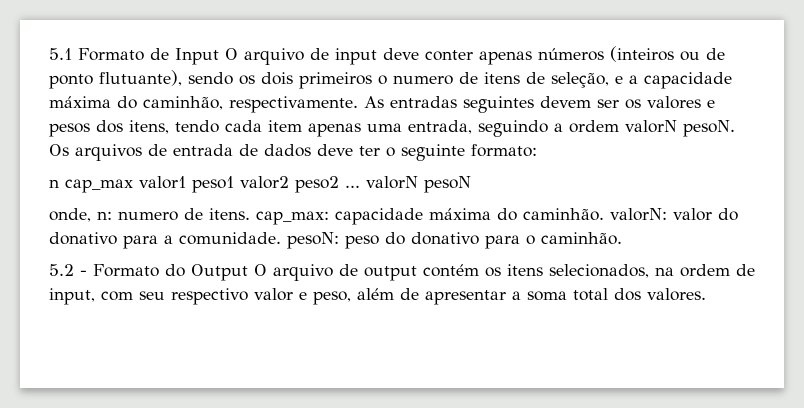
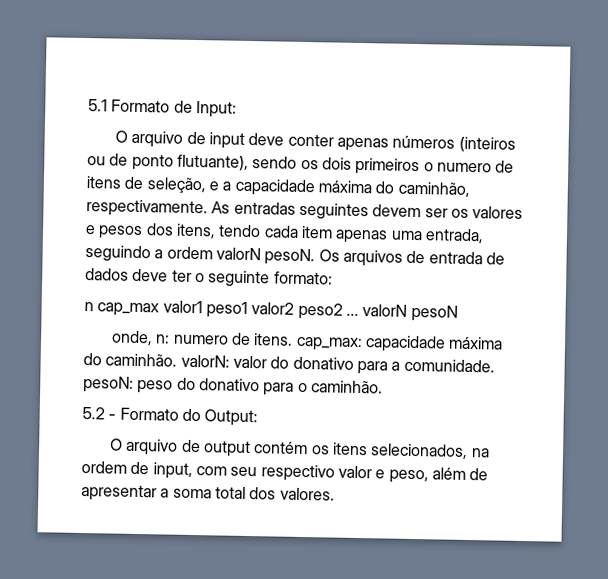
[175,48,219,65] Input -> [195,100,237,118] Input: //
[191,264,248,281] Output -> [204,409,259,427] Output: //

